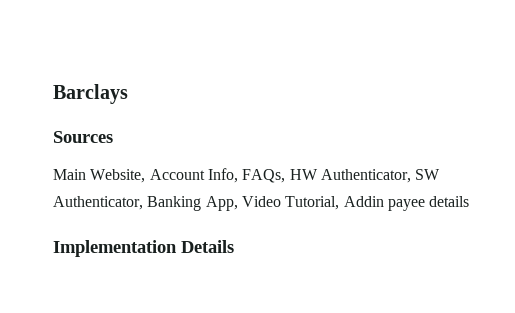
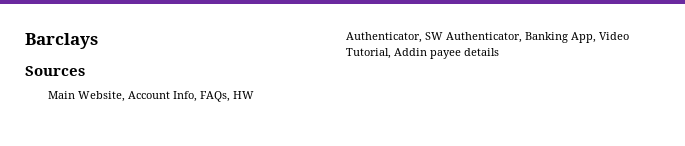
[53,240,234,257] // Implementation Details -> (499, 52) none

